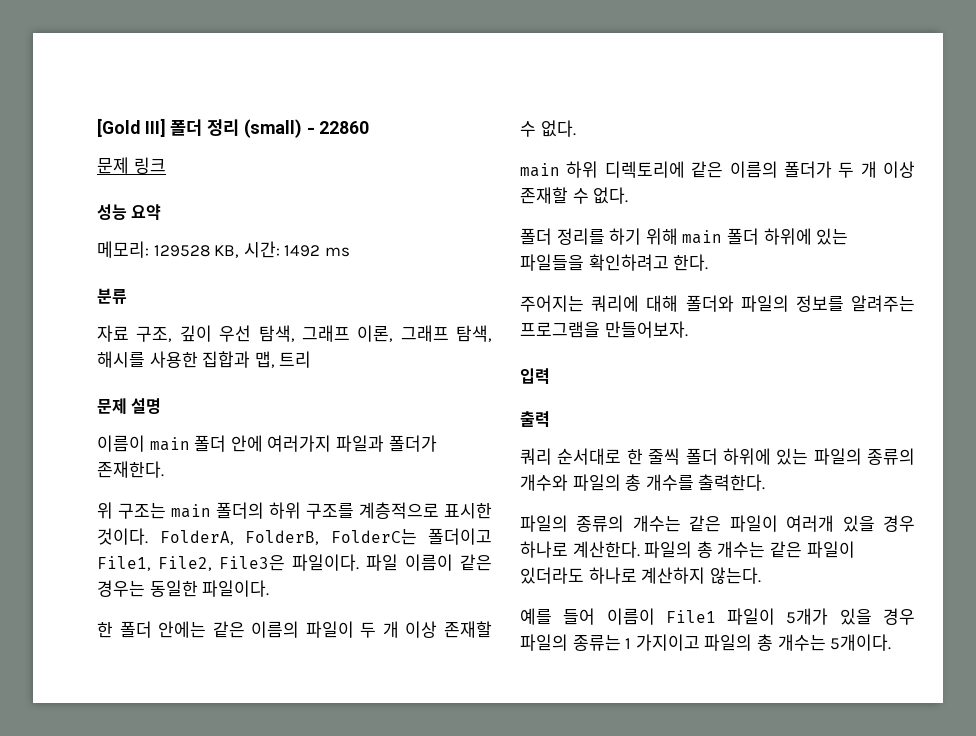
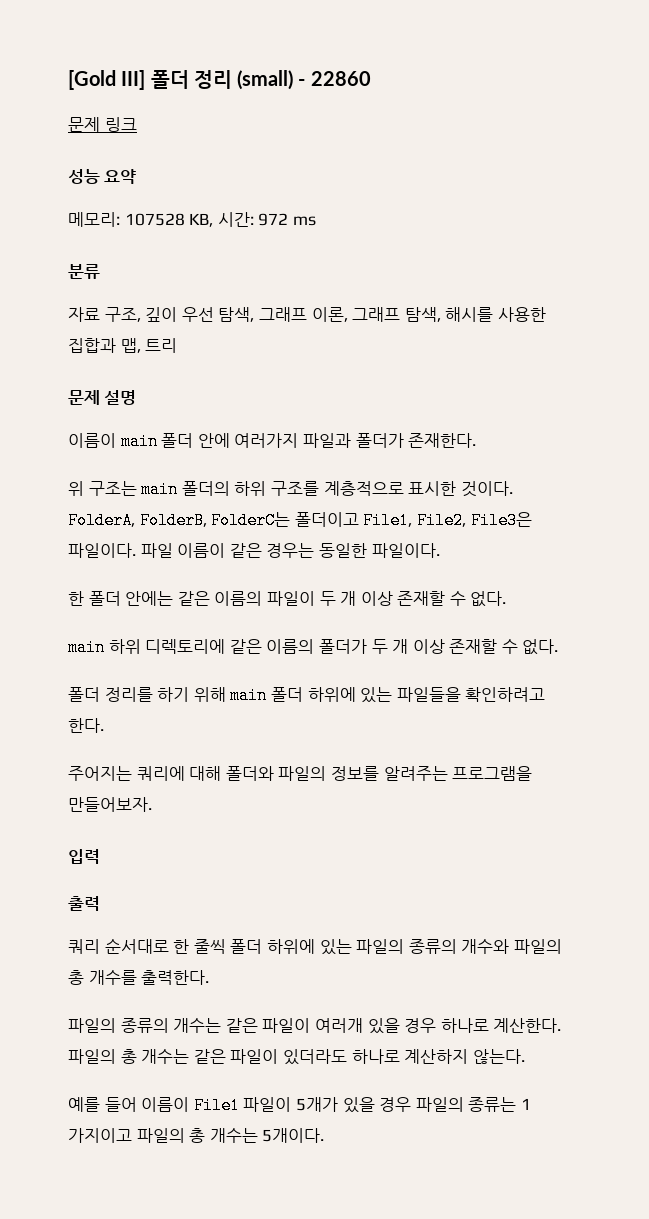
[153,245,210,257] 129528 -> [124,213,185,226] 107528
[284,245,321,257] 1492 -> [258,213,289,226] 972

